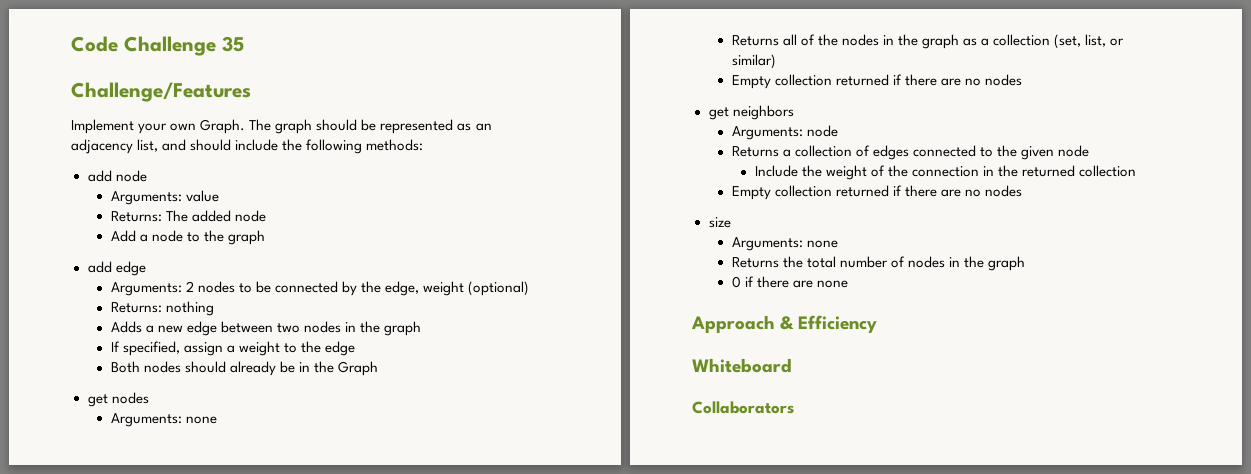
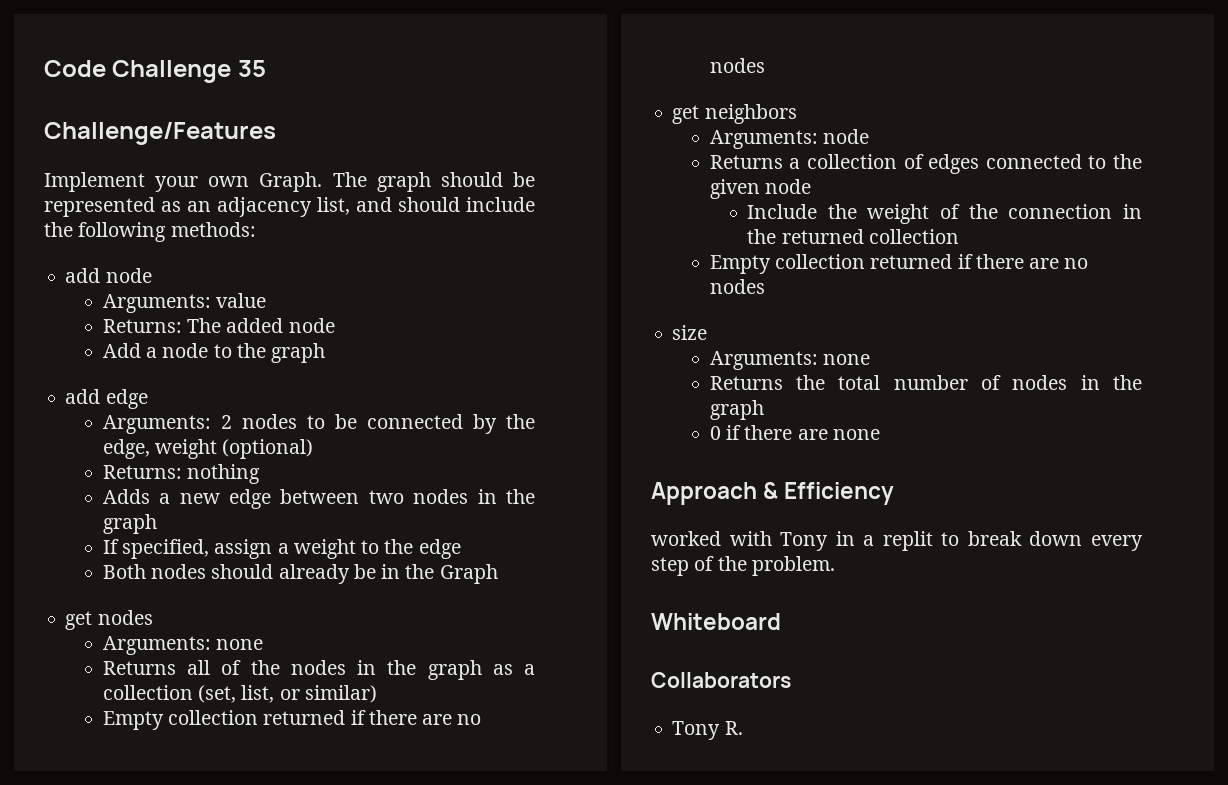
(878, 324) none -> [651,531,1143,551] [651,556,835,576] // worked with Tony in a replit to break down every step of the problem.
(794, 407) none -> [672,721,743,740] // Tony R.

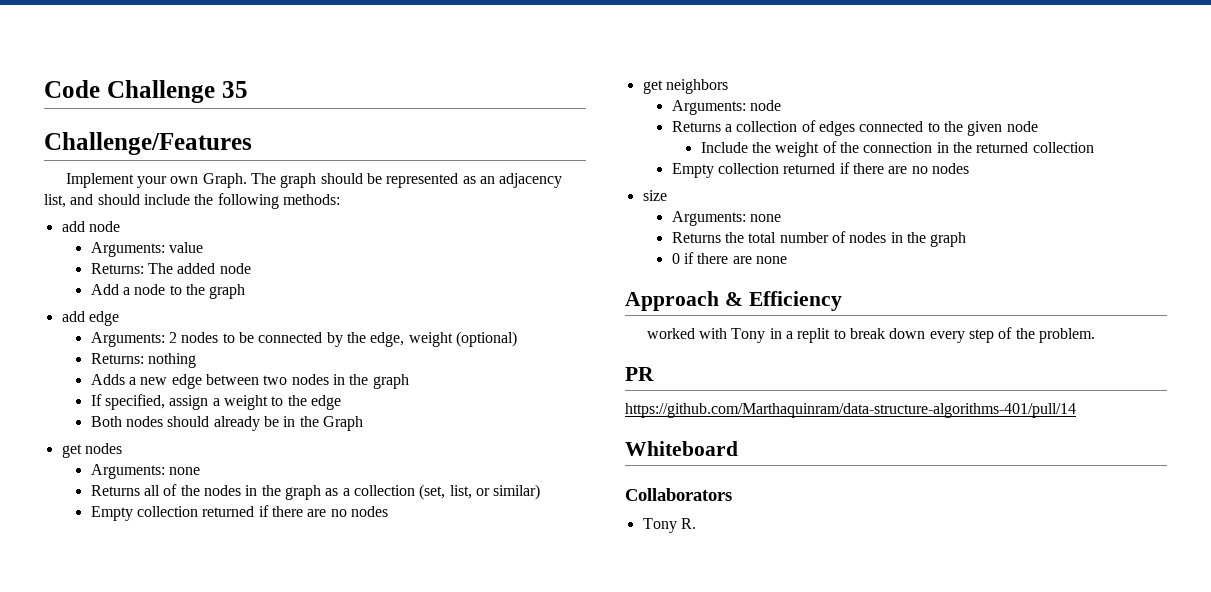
(835, 566) none -> [625,367,654,381] [625,403,1076,418] // PR // https://github.com/Marthaquinram/data-structure-algorithms-401/pull/14

